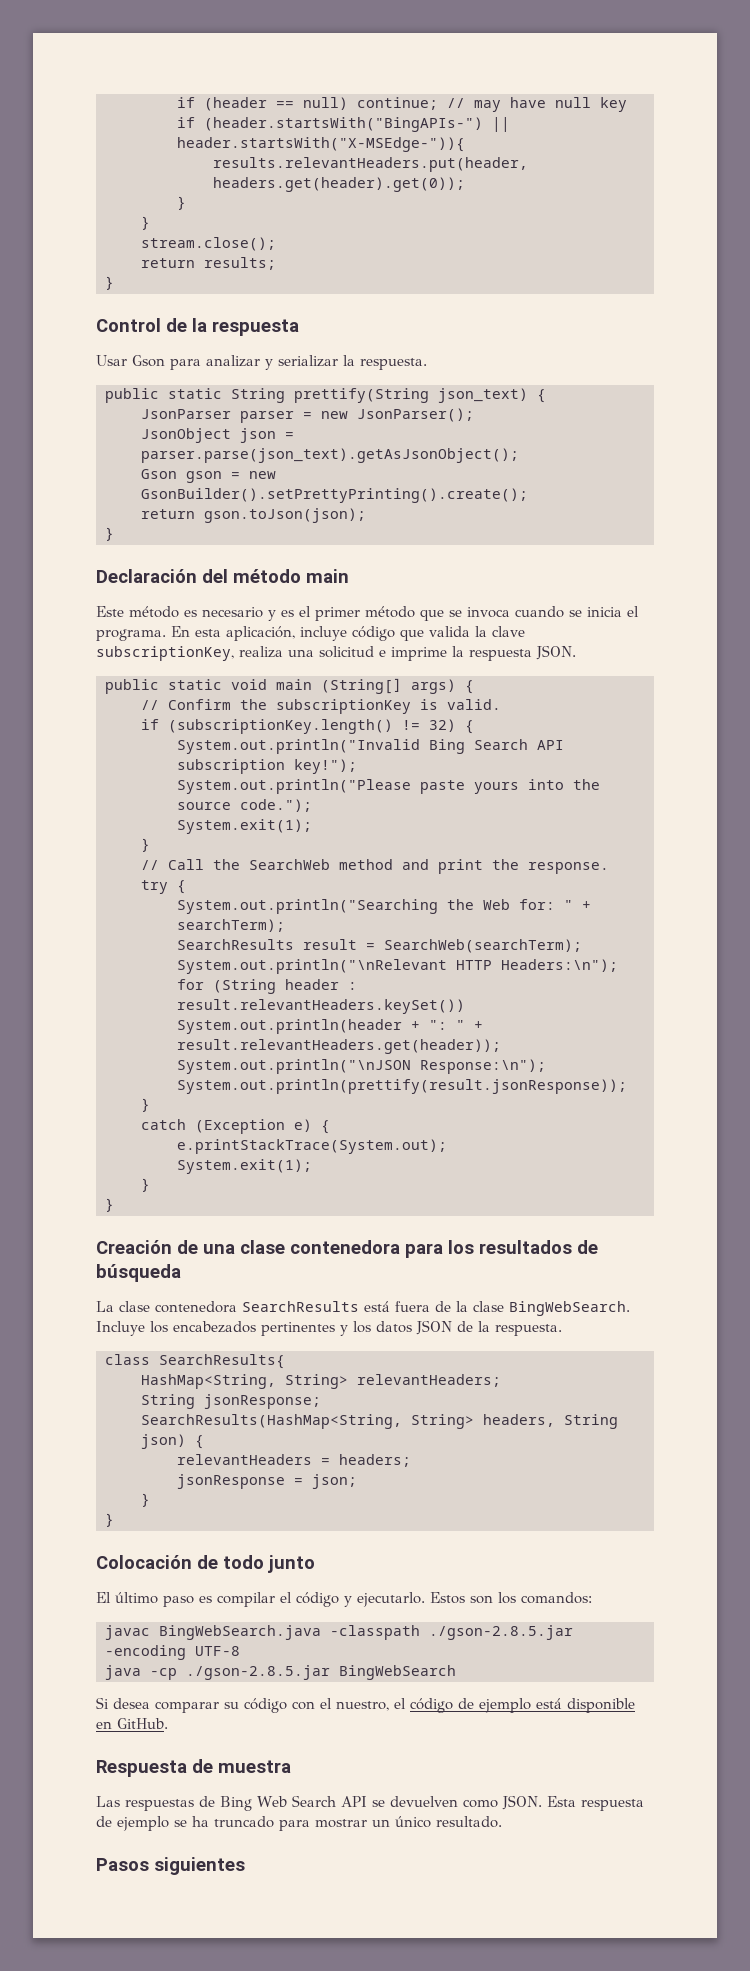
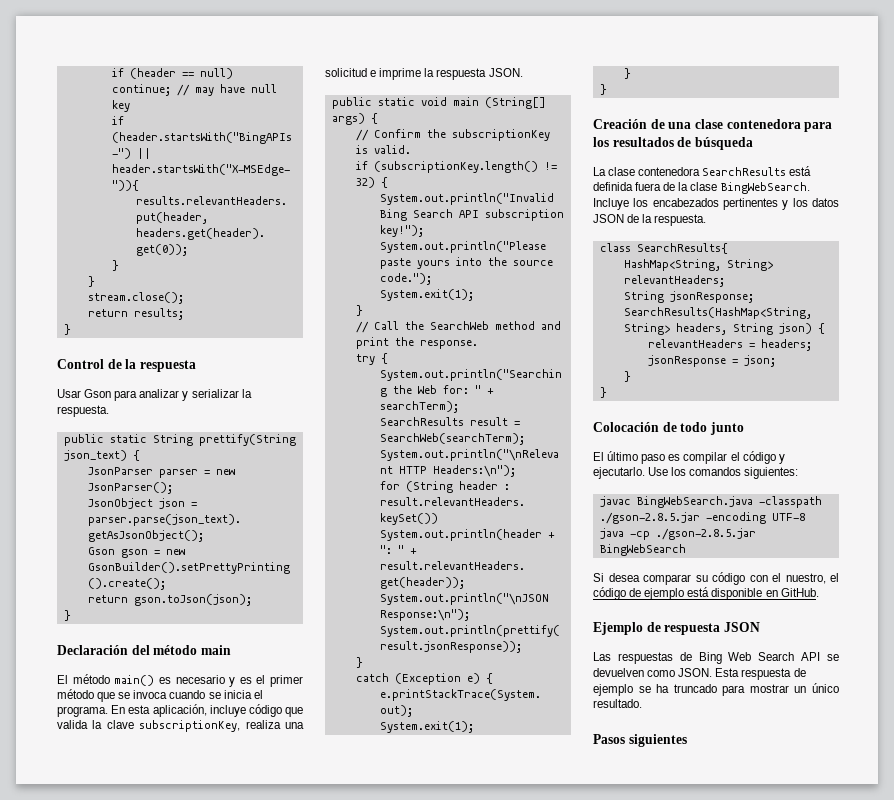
[96,606,179,618] Este método -> [57,674,155,686] El método main()
(390, 1306) none -> [593,182,633,191] definida
[430,1592,592,1604] Estos son los comandos: -> [648,467,799,479] Use los comandos siguientes:
[96,1759,291,1777] Respuesta de muestra -> [593,622,760,635] Ejemplo de respuesta JSON

